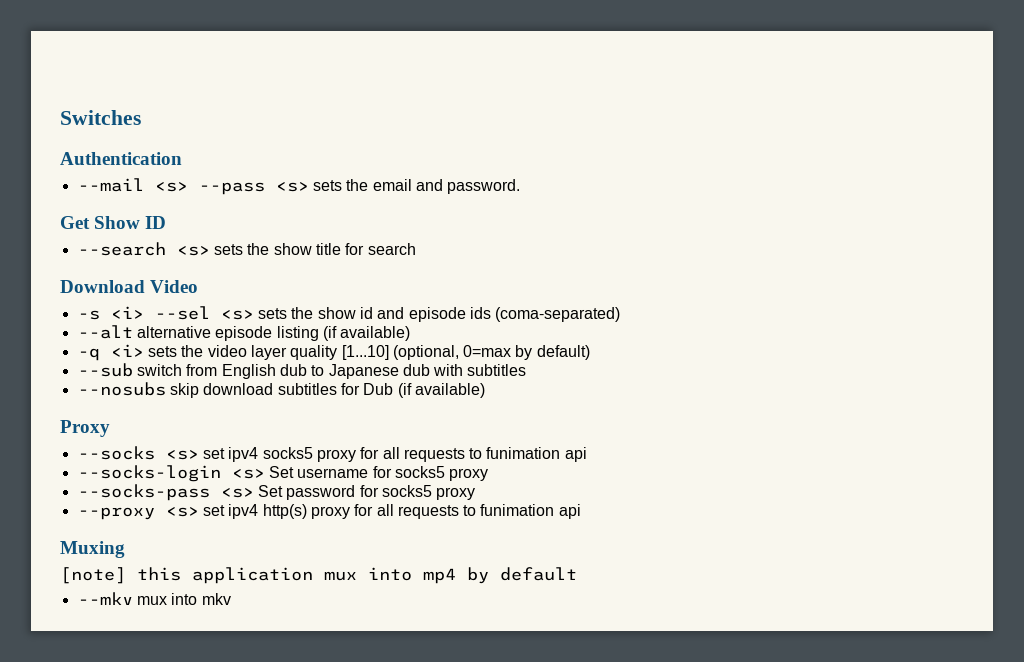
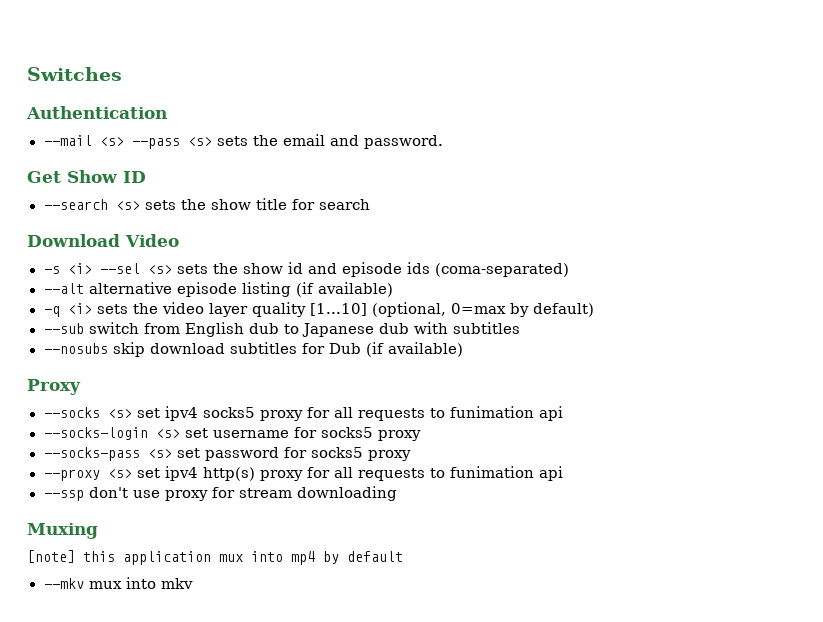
[268,466,294,478] Set -> [184,428,208,438] set
[257,485,283,497] Set -> [176,448,200,458] set
(581, 511) none -> [43,486,397,501] // --ssp don't use proxy for stream downloading

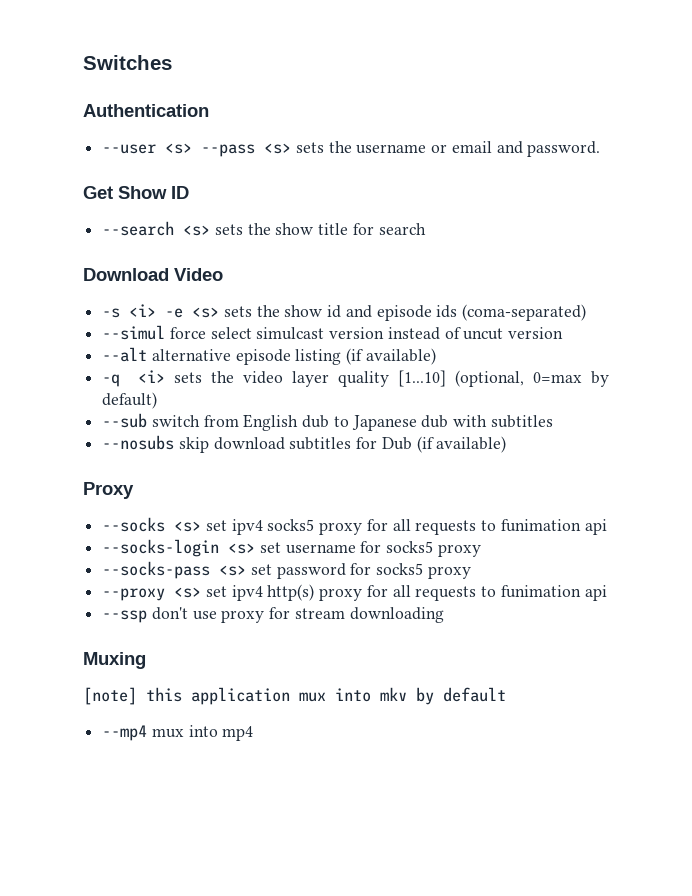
[43,135,92,146] --mail -> [102,144,157,154] --user
(278, 140) none -> [356,144,448,154] username or
[99,263,140,274] --sel -> [165,308,184,318] -e
(569, 270) none -> [102,325,564,340] // --simul force select simulcast version instead of uncut version
[291,551,315,565] mp4 -> [380,687,407,701] mkv
[43,577,193,589] --mkv mux into mkv -> [102,725,254,741] --mp4 mux into mp4

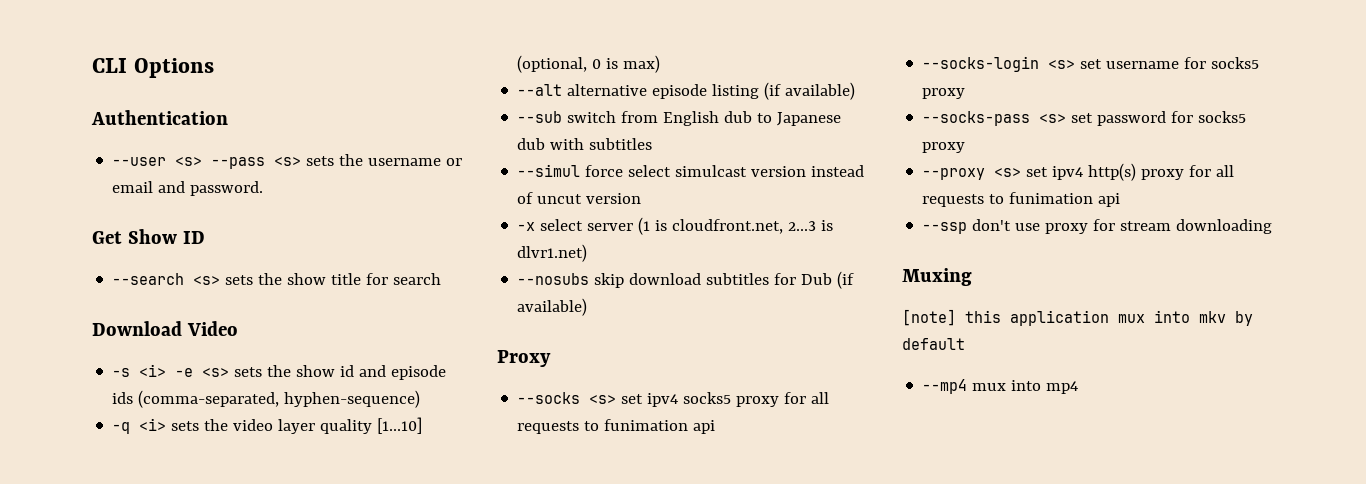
[83,55,172,70] Switches -> [92,58,214,78] CLI Options
[462,304,587,321] (coma-separated) -> [138,390,421,408] [112,417,423,434] [517,55,661,73] [517,82,856,100] [517,111,842,126] [517,138,653,150] (comma-separated, hyphen-sequence) // -q <i> sets the video layer quality [1...10] (optional, 0 is max) // --alt alternative episode listing (if available) // --sub switch from English dub to Japanese dub with subtitles
[102,347,436,365] [102,370,609,387] [102,392,158,409] [102,413,553,431] --alt alternative episode listing (if available) // -q <i> sets the video layer quality [1...10] (optional, 0=max by default) // --sub switch from English dub to Japanese dub with subtitles -> [517,217,834,235] [517,244,588,262] -x select server (1 is cloudfront.net, 2...3 is dlvr1.net)

